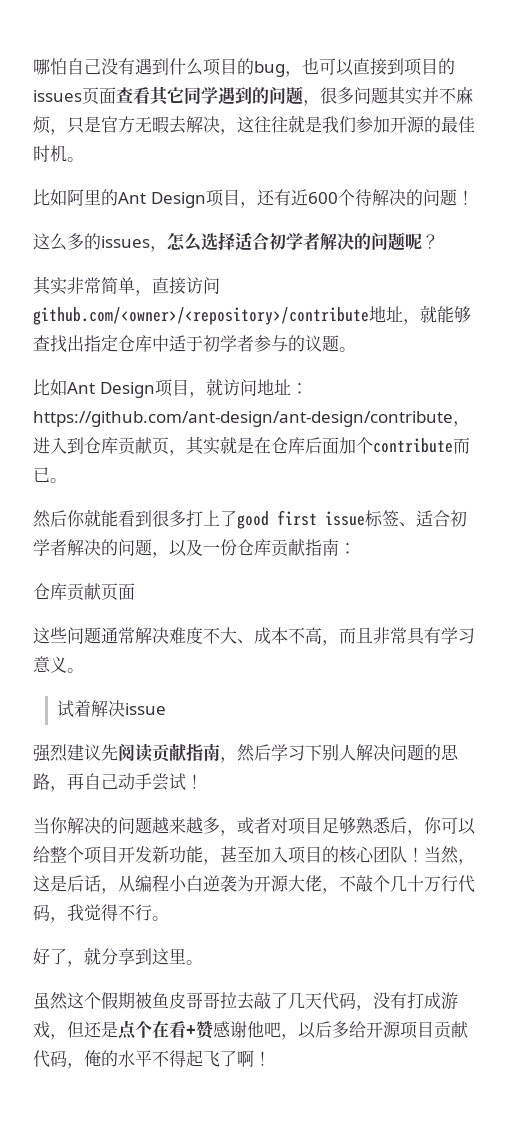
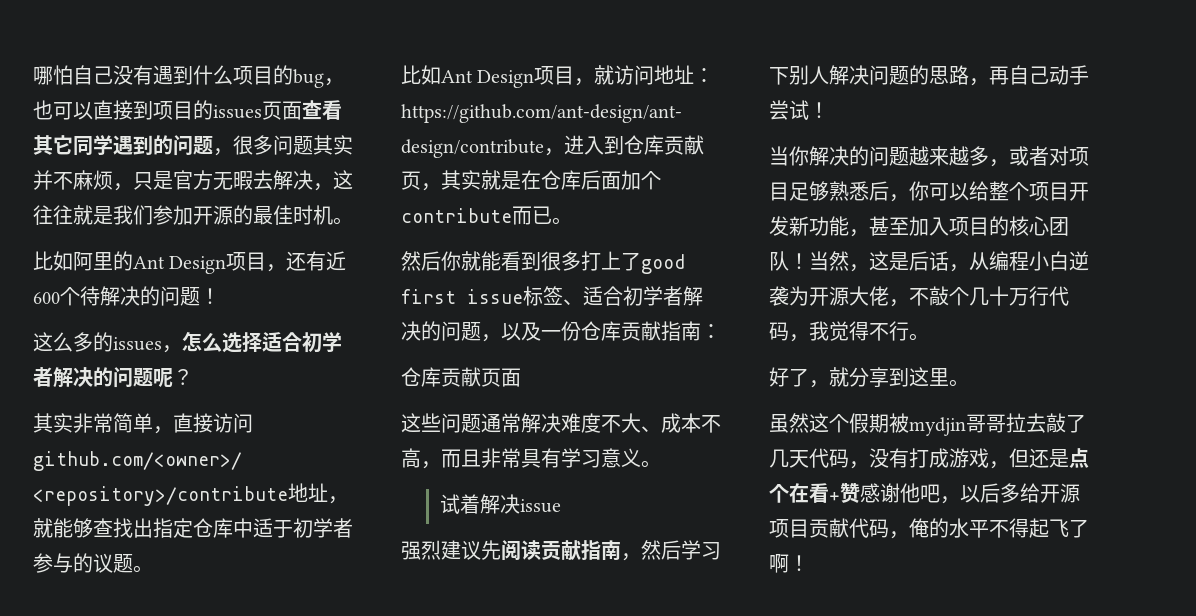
[152,992,186,1009] 鱼皮 -> [909,417,966,436] mydjin

